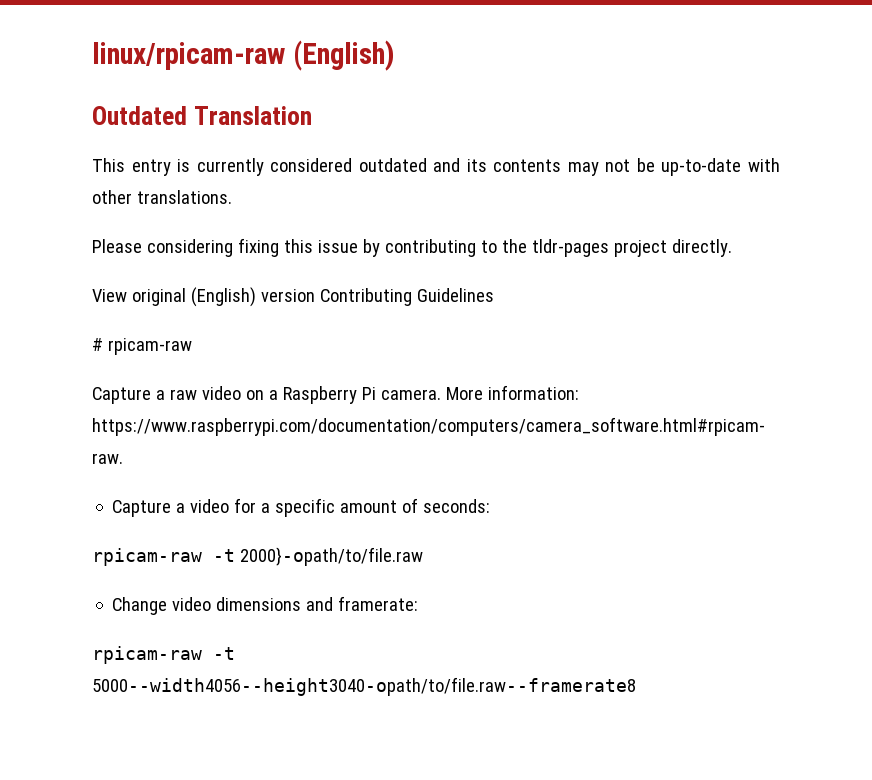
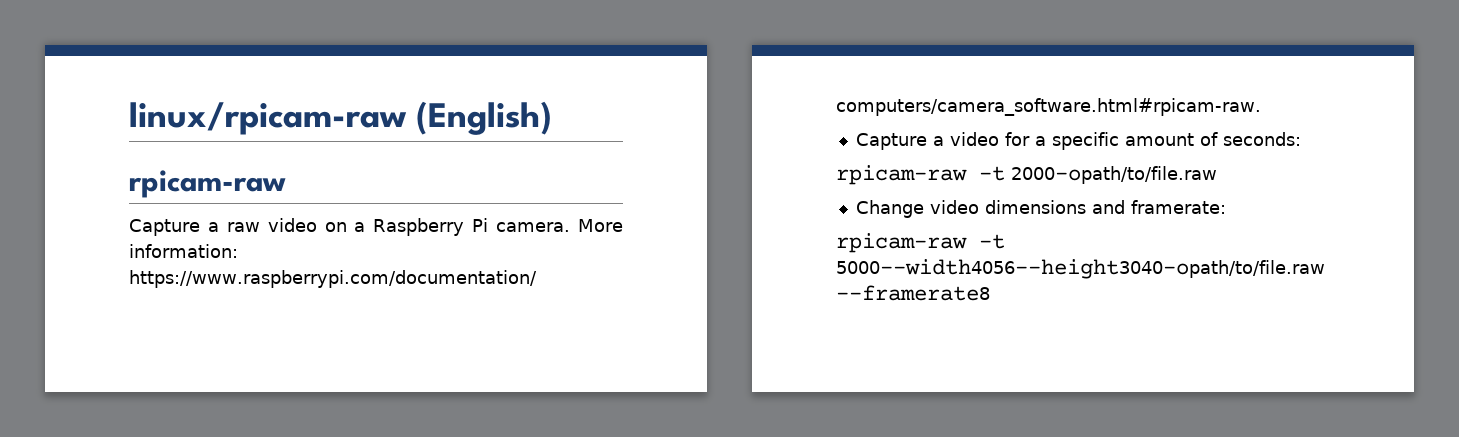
[92,106,313,125] [92,158,780,176] [92,190,232,204] [92,238,732,257] [92,287,494,307] [92,338,103,351] Outdated Translation // This entry is currently considered outdated and its contents may not be up-to-date with other translations. // Please considering fixing this issue by contributing to the tldr-pages project directly. // View original (English) version Contributing Guidelines // # -> (552, 118) none
[239,547,423,566] 2000}-opath/to/file.raw -> [1011,166,1217,184] 2000-opath/to/file.raw

